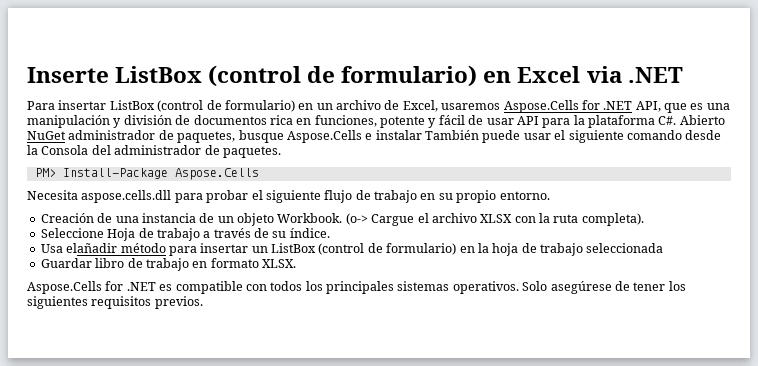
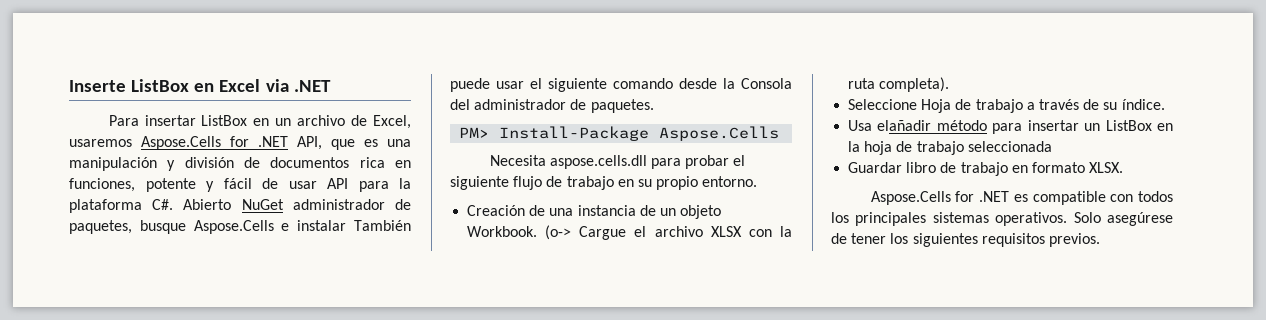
[208,65,478,87] (control de formulario) -> (190, 85) none
[157,100,295,112] (control de formulario) -> (248, 120) none
[318,243,457,255] (control de formulario) -> (1152, 125) none

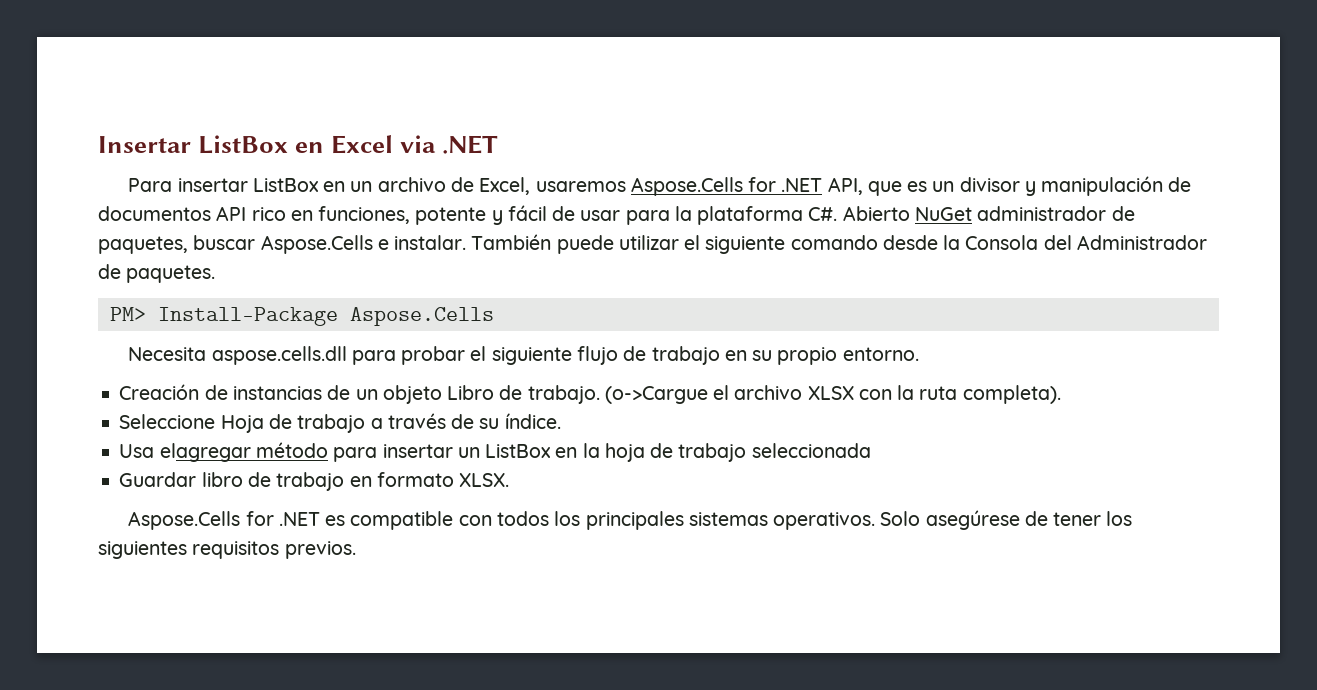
[69,80,126,92] Inserte -> [98,136,191,153] Insertar
[387,139,411,147] [69,157,385,171] una manipulación y división de documentos rica -> [932,176,1192,196] [98,206,286,221] un divisor y manipulación de documentos API rico
[327,178,348,189] API -> (621, 215) none
[139,220,186,234] busque -> [193,235,256,250] buscar
[297,220,347,231] instalar -> [394,235,467,250] instalar.
[496,81,524,89] usar -> [618,235,679,250] utilizar
[474,99,567,110] administrador -> [1076,235,1207,250] Administrador
[549,205,636,216] una instancia -> [232,386,322,400] instancias
[467,225,627,240] Workbook. (o-> Cargue -> [447,385,708,404] Libro de trabajo. (o->Cargue
[877,120,932,131] elañadir -> [159,443,251,462] elagregar

